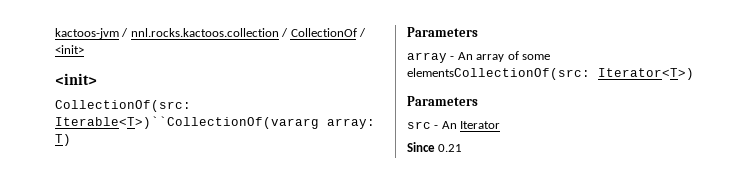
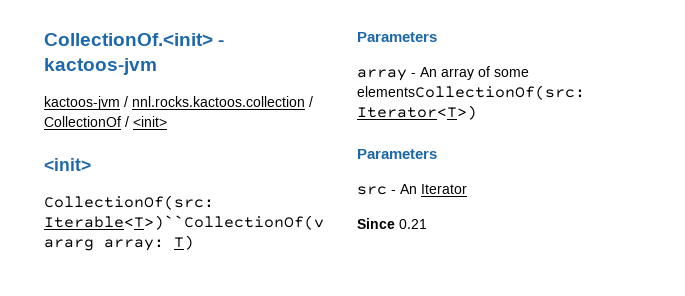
(55, 33) none -> [44,33,225,46] [44,58,157,75] CollectionOf.<init> - kactoos-jvm //

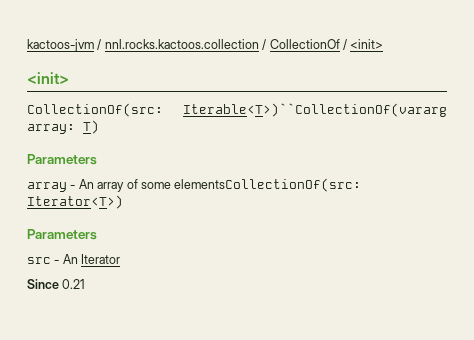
[44,33,225,46] [44,58,157,75] CollectionOf.<init> - kactoos-jvm // -> (27, 45) none

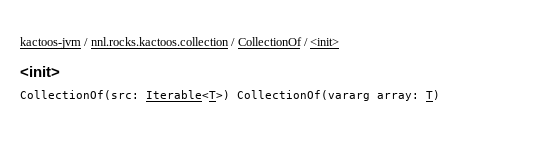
[183,103,447,117] Iterable<T>)``CollectionOf(vararg -> [146,90,370,101] Iterable<T>) CollectionOf(vararg
[27,154,97,165] [27,178,362,192] [27,195,123,209] [27,229,97,240] [27,254,121,264] [27,279,86,289] // Parameters // array - An array of some elementsCollectionOf(src: Iterator<T>) // Parameters // src - An Iterator // Since 0.21 -> (440, 95) none

